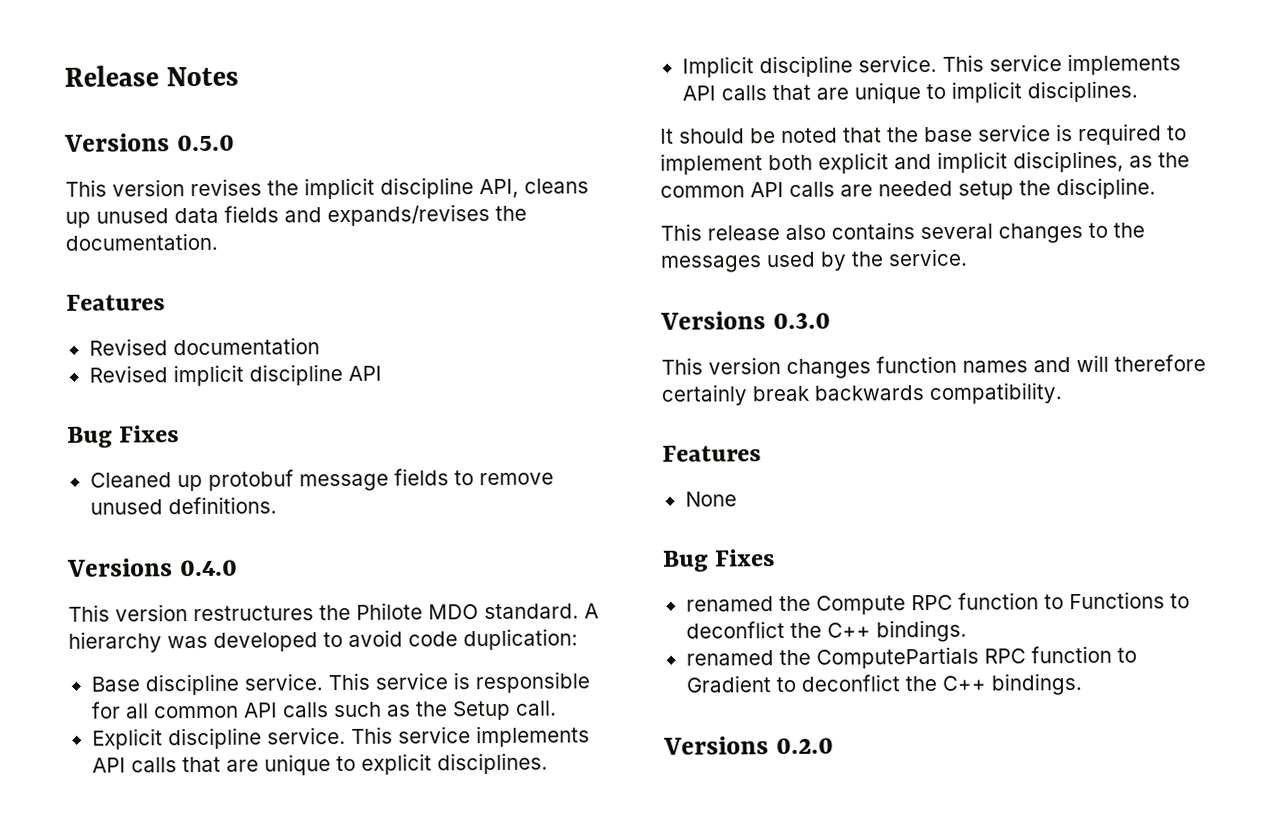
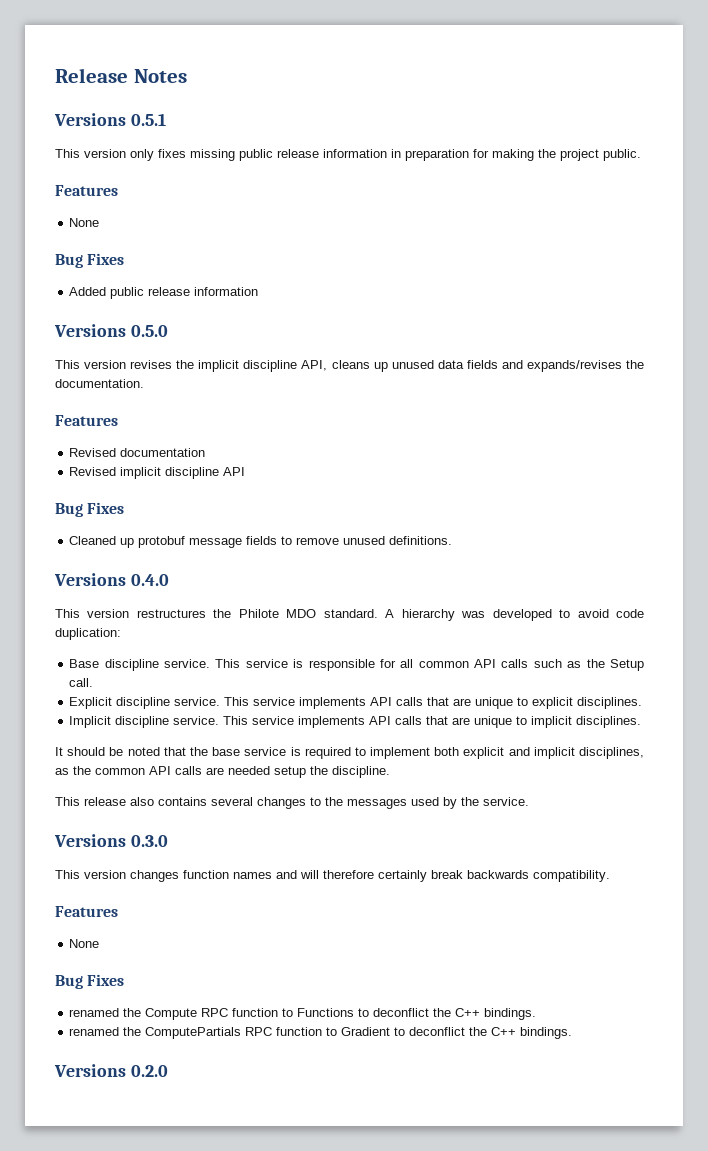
(240, 76) none -> [54,113,166,126] [55,149,641,161] [55,185,118,196] [69,218,100,227] [55,253,125,268] [69,287,259,299] // Versions 0.5.1 // This version only fixes missing public release information in preparation for making the project public. // Features // None // Bug Fixes // Added public release information

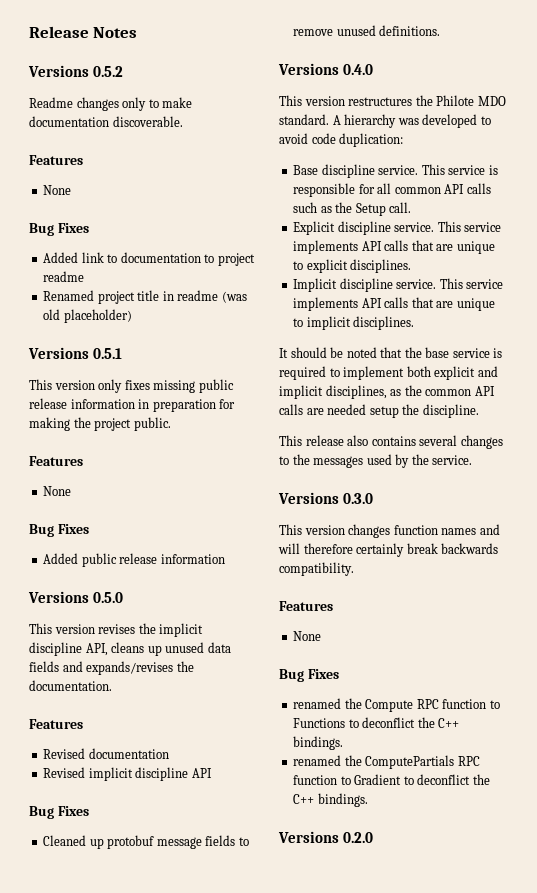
(187, 76) none -> [28,65,124,77] [29,97,193,111] [29,116,183,127] [29,155,83,165] [43,185,72,195] [29,223,89,236] [43,252,255,266] [43,271,85,282] [43,290,247,304] [43,309,132,323] // Versions 0.5.2 // Readme changes only to make documentation discoverable. // Features // None // Bug Fixes // Added link to documentation to project readme // Renamed project title in readme (was old placeholder)

